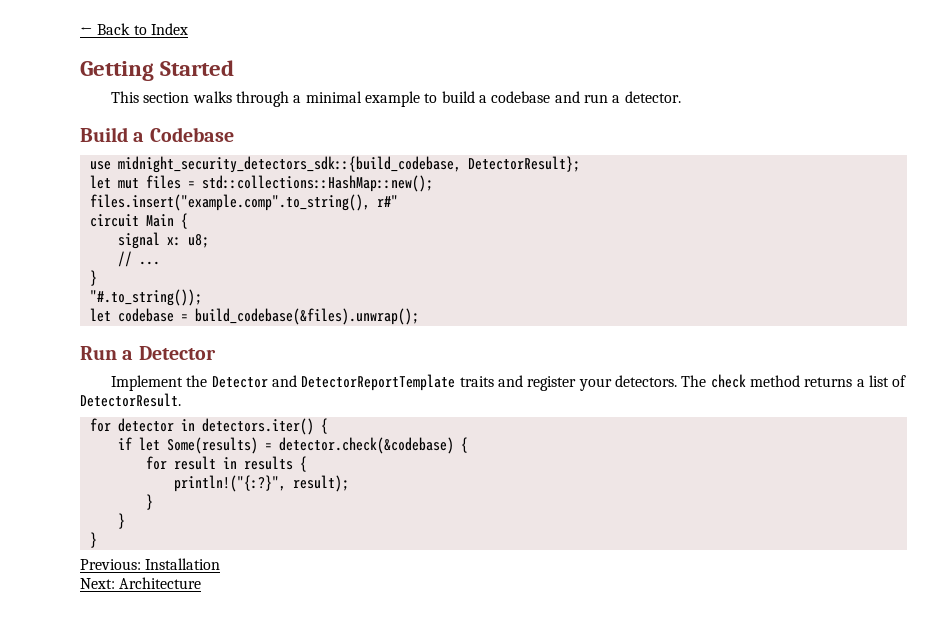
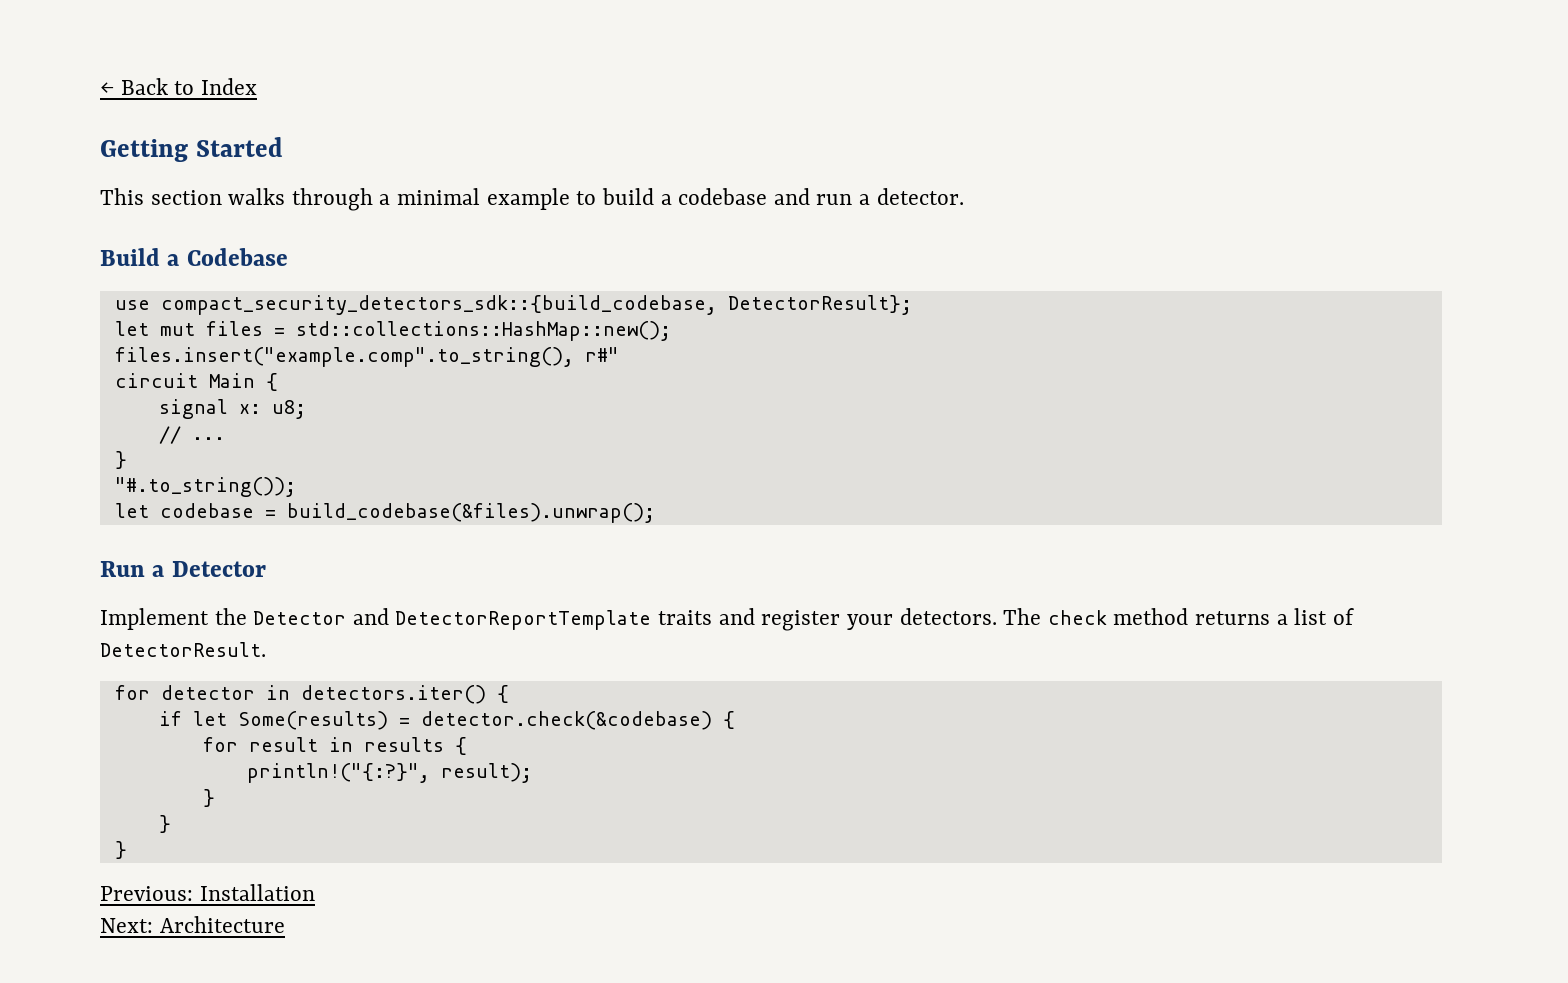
[117,156,461,173] midnight_security_detectors_sdk::{build_codebase, -> [160,295,717,315] compact_security_detectors_sdk::{build_codebase,

